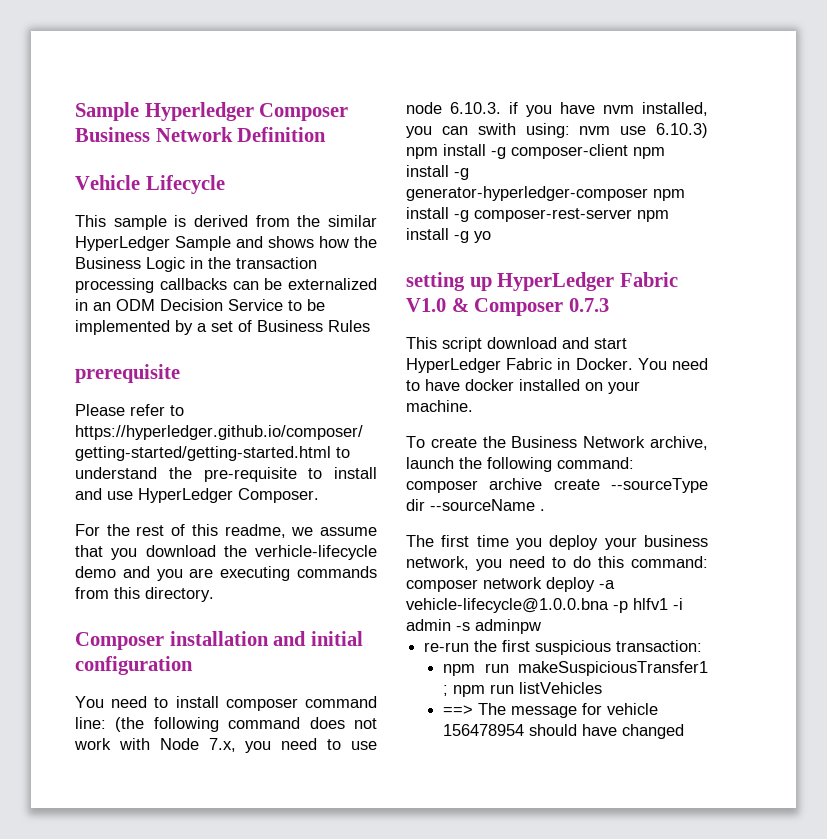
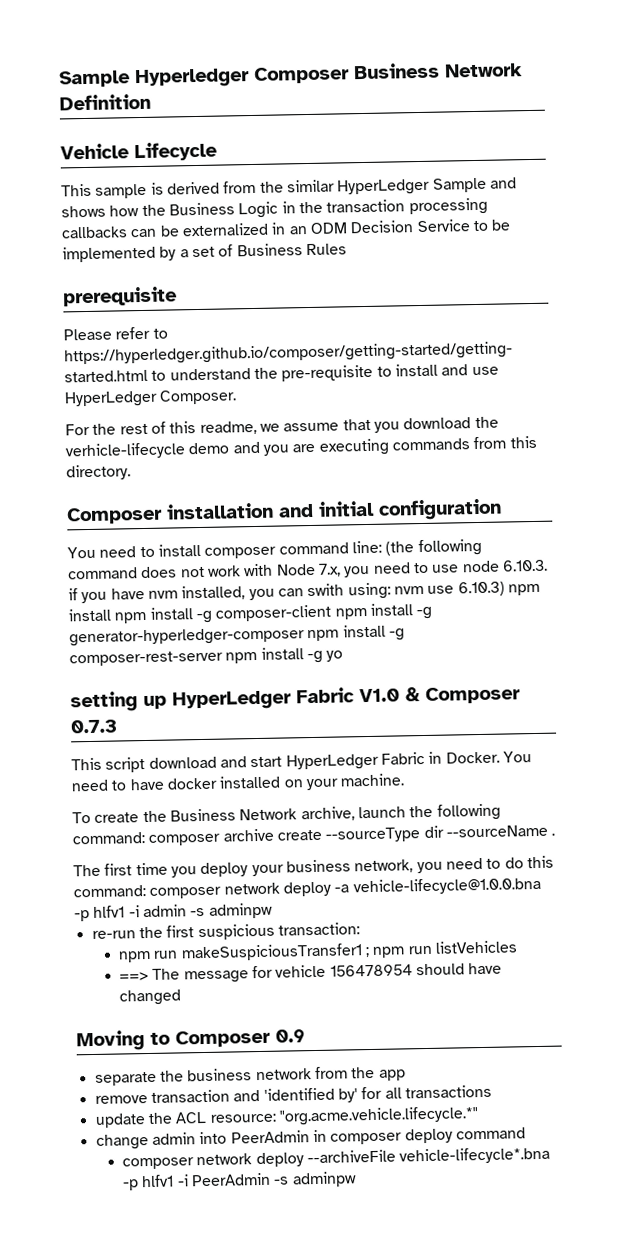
(486, 150) none -> [114,607,193,624] npm install
(685, 731) none -> [76,1029,305,1052] [94,1066,406,1086] [94,1084,492,1104] [94,1106,479,1128] [95,1127,526,1150] [122,1146,551,1170] [123,1171,357,1191] // Moving to Composer 0.9 // separate the business network from the app // remove transaction and 'identified by' for all transactions // update the ACL resource: "org.acme.vehicle.lifecycle.*" // change admin into PeerAdmin in composer deploy command // composer network deploy --archiveFile vehicle-lifecycle*.bna -p hlfv1 -i PeerAdmin -s adminpw

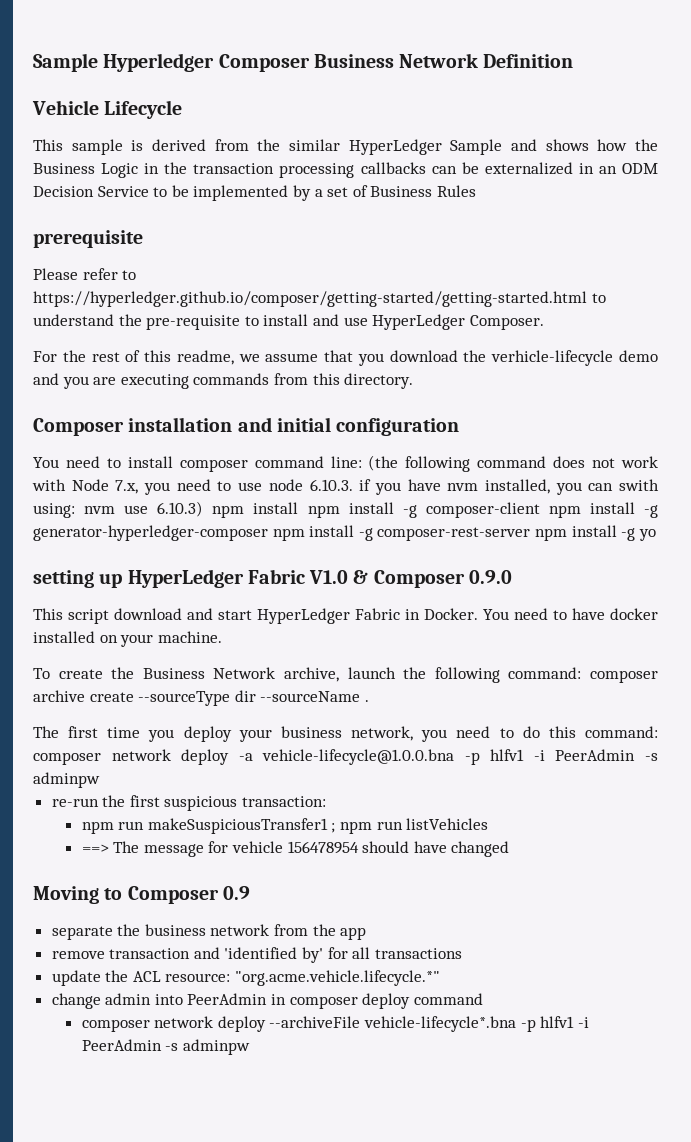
[70,719,117,734] 0.7.3 -> [468,570,512,584] 0.9.0
[142,904,187,918] admin -> [555,749,636,761] PeerAdmin

